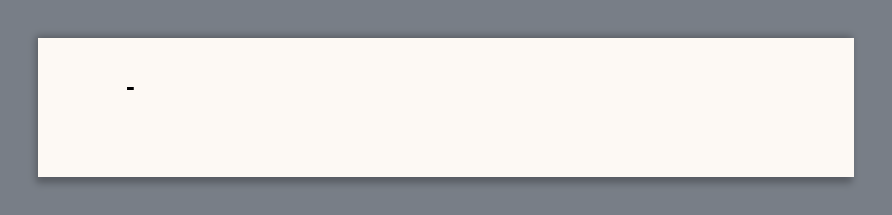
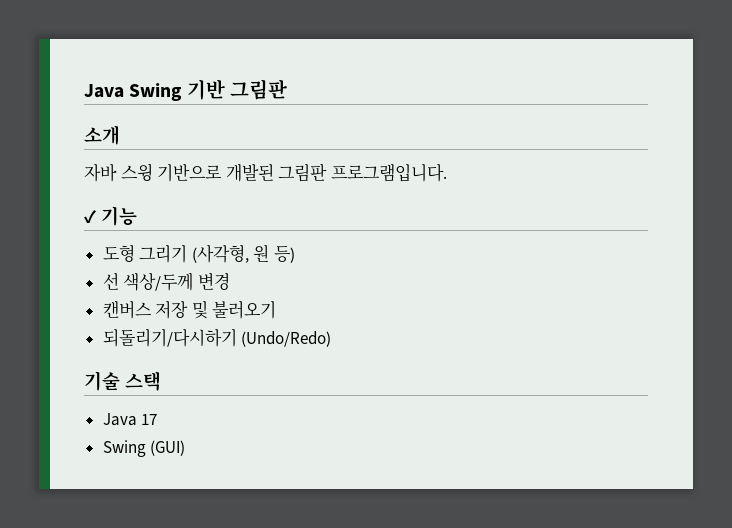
[126,87,135,95] - -> [84,79,287,101] [84,125,120,145] [84,163,447,182] [84,206,137,226] [102,244,296,263] [102,272,230,291] [102,301,277,319] [102,329,332,347] [84,371,161,391] [102,413,158,426] [102,440,186,457] Java Swing 기반 그림판 // 소개 // 자바 스윙 기반으로 개발된 그림판 프로그램입니다. // ✓ 기능 // 도형 그리기 (사각형, 원 등) // 선 색상/두께 변경 // 캔버스 저장 및 불러오기 // 되돌리기/다시하기 (Undo/Redo) // 기술 스택 // Java 17 // Swing (GUI)

